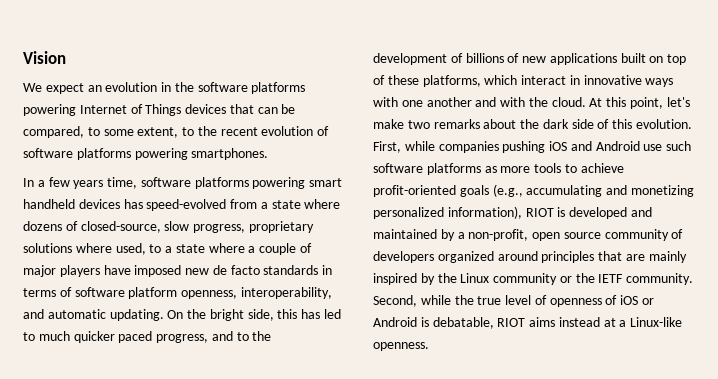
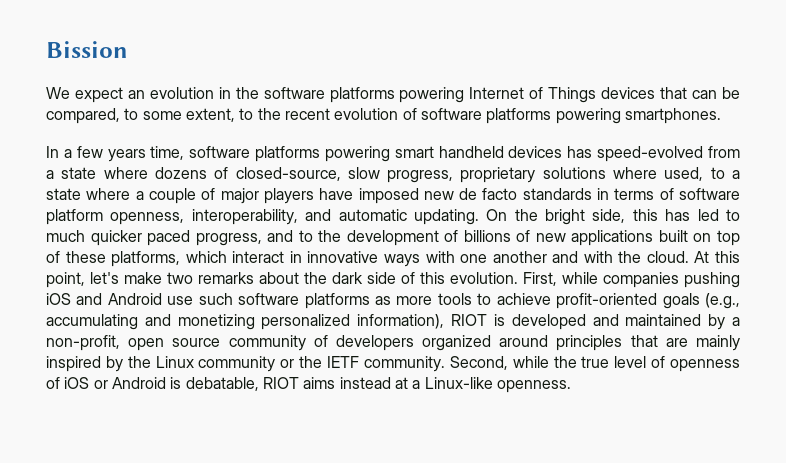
[23,51,66,64] Vision -> [46,41,128,58] Bission

